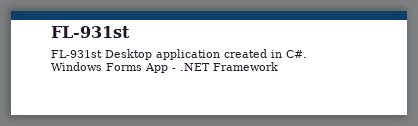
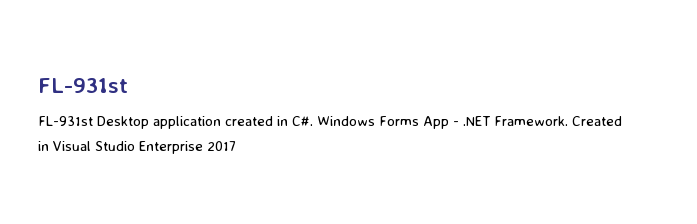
[213,62,278,71] Framework -> [494,116,622,126] [38,141,236,154] Framework. Created in Visual Studio Enterprise 2017

